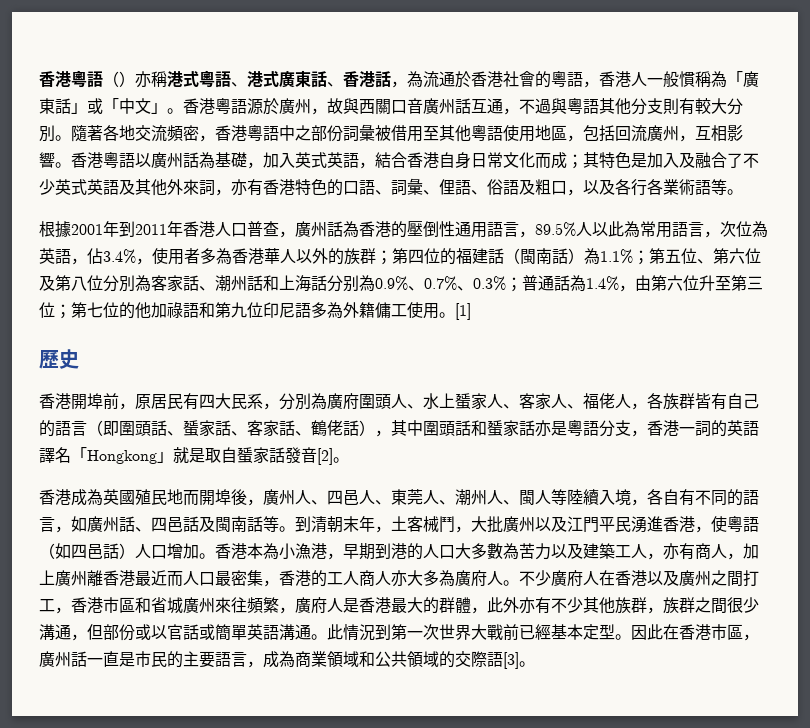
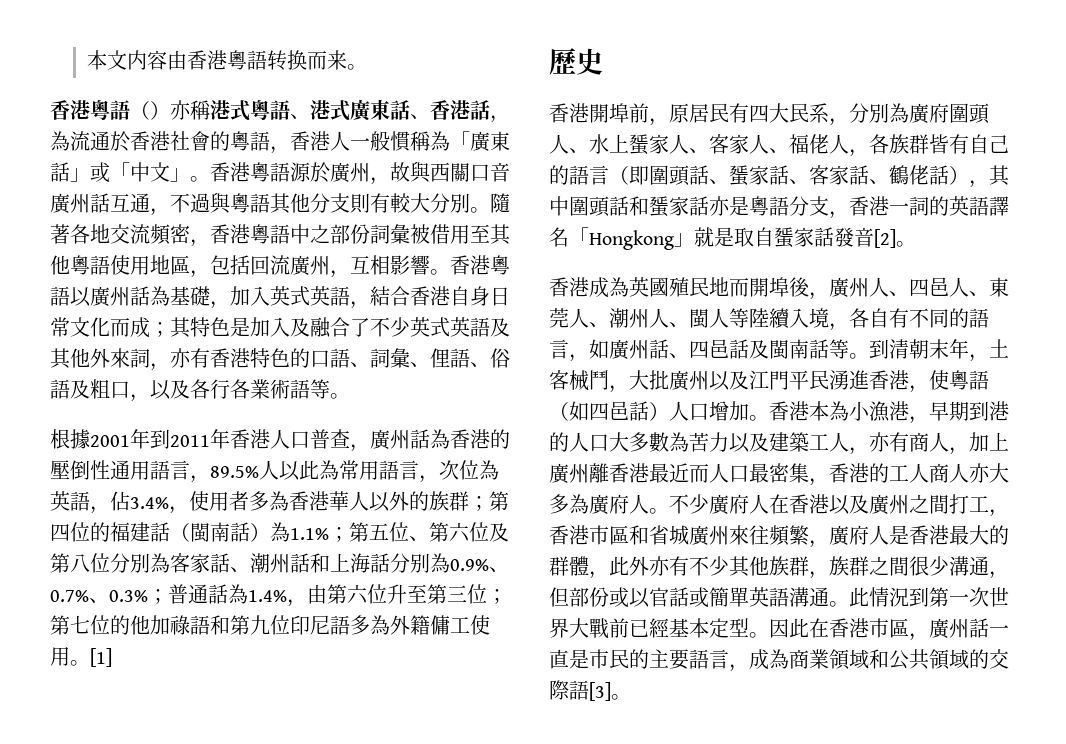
(39, 79) none -> [87,50,368,71] 本文内容由香港粵語转换而来。 //

